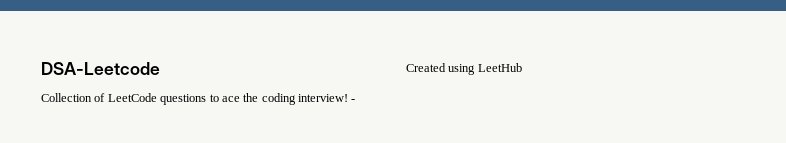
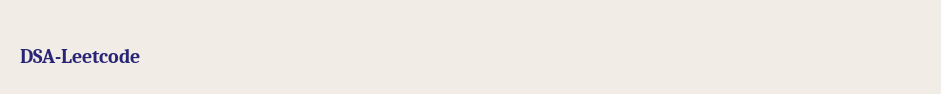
[41,93,356,105] [406,63,522,75] // Collection of LeetCode questions to ace the coding interview! - Created using LeetHub -> (140, 55) none

